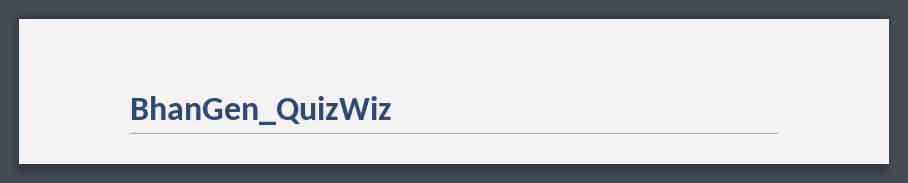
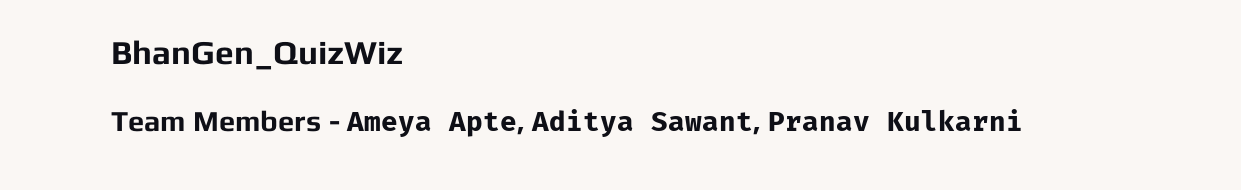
(392, 110) none -> [111,109,1024,137] // Team Members - Ameya Apte, Aditya Sawant, Pranav Kulkarni

